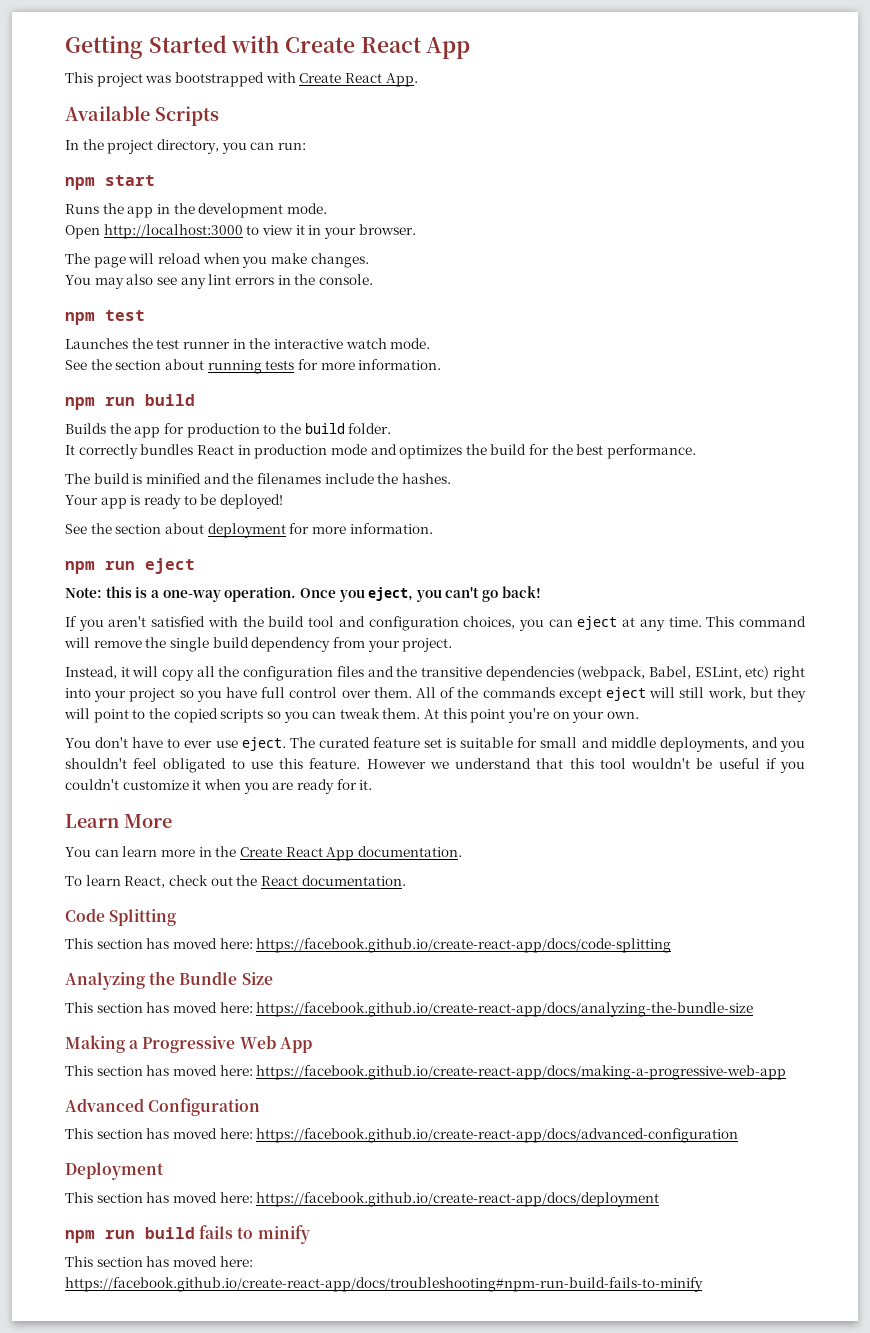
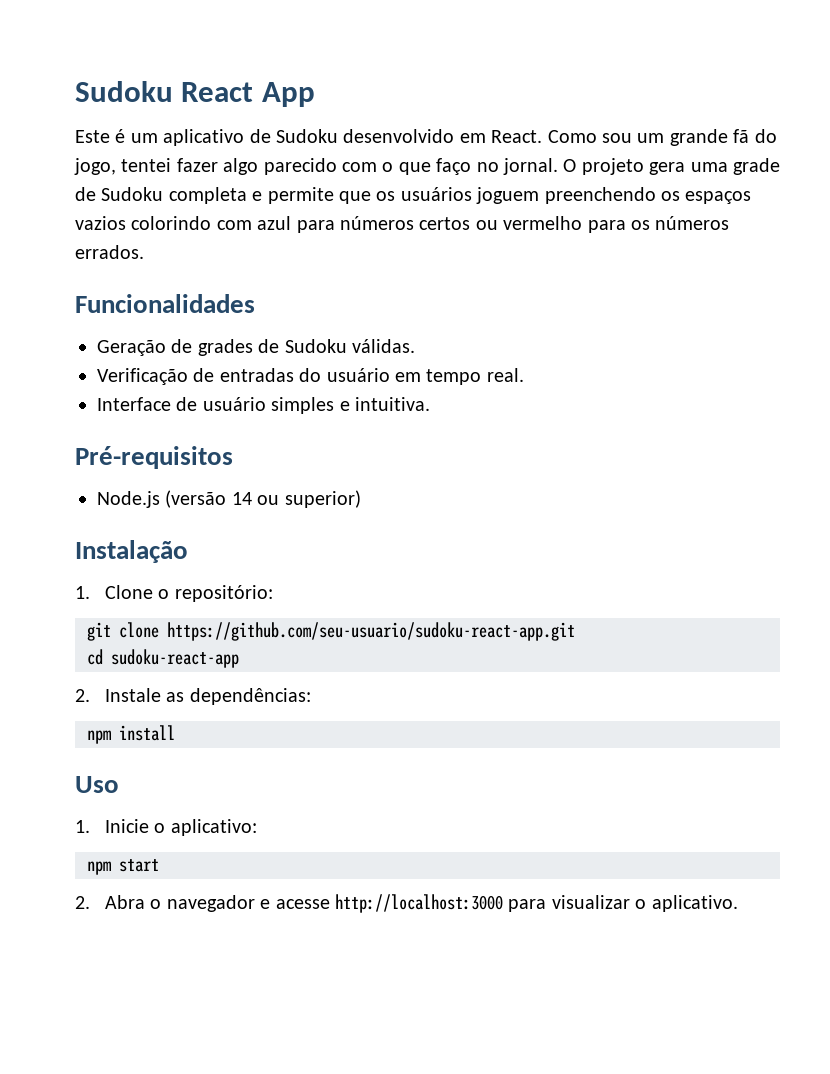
[65,35,471,59] [65,72,418,87] [65,106,219,126] [65,139,306,154] [65,175,155,190] [65,203,327,218] [65,224,416,239] [65,253,369,268] [65,274,373,289] [65,310,145,325] [65,338,431,349] [65,359,442,374] [65,394,195,410] [65,423,392,438] [65,444,697,459] [65,473,451,484] [65,494,283,509] [65,523,433,538] [65,558,195,574] [65,586,541,602] [65,616,806,631] [64,637,453,652] [65,666,805,681] [65,687,807,702] [64,708,639,723] [65,737,805,752] [65,758,806,773] [65,779,373,794] [65,814,172,828] [65,846,462,861] [65,875,406,888] [65,908,177,926] [65,938,672,953] [65,971,273,990] [65,1002,754,1017] [65,1035,312,1053] [65,1065,787,1080] [65,1098,261,1116] [65,1128,739,1143] [65,1162,164,1180] [65,1192,660,1207] [65,1225,310,1244] [65,1256,253,1267] [65,1277,703,1292] Getting Started with Create React App // This project was bootstrapped with Create React App. // Available Scripts // In the project directory, you can run: // npm start // Runs the app in the development mode. // Open http://localhost:3000 to view it in your browser. // The page will reload when you make changes. // You may also see any lint errors in the console. // npm test // Launches the test runner in the interactive watch mode. // See the section about running tests for more information. // npm run build // Builds the app for production to the build folder. // It correctly bundles React in production mode and optimizes the build for the best performance. // The build is minified and the filenames include the hashes. // Your app is ready to be deployed! // See the section about deployment for more information. // npm run eject // Note: this is a one-way operation. Once you eject, you can't go back! // If you aren't satisfied with the build tool and configuration choices, you can eject at any time. This command will remove the single build dependency from your project. // Instead, it will copy all the configuration files and the transitive dependencies (webpack, Babel, ESLint, etc) right into your project so you have full control over them. All of the commands except eject will still work, but they will point to the copied scripts so you can tweak them. At this point you're on your own. // You don't have to ever use eject. The curated feature set is suitable for small and middle deployments, and you shouldn't feel obligated to use this feature. However we understand that this tool wouldn't be useful if you couldn't customize it when you are ready for it. // Learn More // You can learn more in the Create React App documentation. // To learn React, check out the React documentation. // Code Splitting // This section has moved here: https://facebook.github.io/create-react-app/docs/code-splitting // Analyzing the Bundle Size // This section has moved here: https://facebook.github.io/create-react-app/docs/analyzing-the-bundle-size // Making a Progressive Web App // This section has moved here: https://facebook.github.io/create-react-app/docs/making-a-progressive-web-app // Advanced Configuration // This section has moved here: https://facebook.github.io/create-react-app/docs/advanced-configuration // Deployment // This section has moved here: https://facebook.github.io/create-react-app/docs/deployment // npm run build fails to minify // This section has moved here: https://facebook.github.io/create-react-app/docs/troubleshooting#npm-run-build-fails-to-minify -> [75,81,315,107] [75,129,777,146] [74,158,780,175] [75,187,752,204] [75,216,730,233] [75,245,144,259] [75,294,255,313] [97,339,415,356] [97,368,524,385] [97,397,430,414] [75,446,233,469] [97,490,361,508] [75,540,188,563] [75,585,273,602] [87,622,575,641] [87,649,239,668] [75,688,311,705] [87,725,175,744] [75,776,119,793] [75,819,257,836] [87,859,159,875] [75,894,738,913] Sudoku React App // Este é um aplicativo de Sudoku desenvolvido em React. Como sou um grande fã do jogo, tentei fazer algo parecido com o que faço no jornal. O projeto gera uma grade de Sudoku completa e permite que os usuários joguem preenchendo os espaços vazios colorindo com azul para números certos ou vermelho para os números errados. // Funcionalidades // Geração de grades de Sudoku válidas. // Verificação de entradas do usuário em tempo real. // Interface de usuário simples e intuitiva. // Pré-requisitos // Node.js (versão 14 ou superior) // Instalação // 1. Clone o repositório: // git clone https://github.com/seu-usuario/sudoku-react-app.git // cd sudoku-react-app // 2. Instale as dependências: // npm install // Uso // 1. Inicie o aplicativo: // npm start // 2. Abra o navegador e acesse http://localhost:3000 para visualizar o aplicativo.

